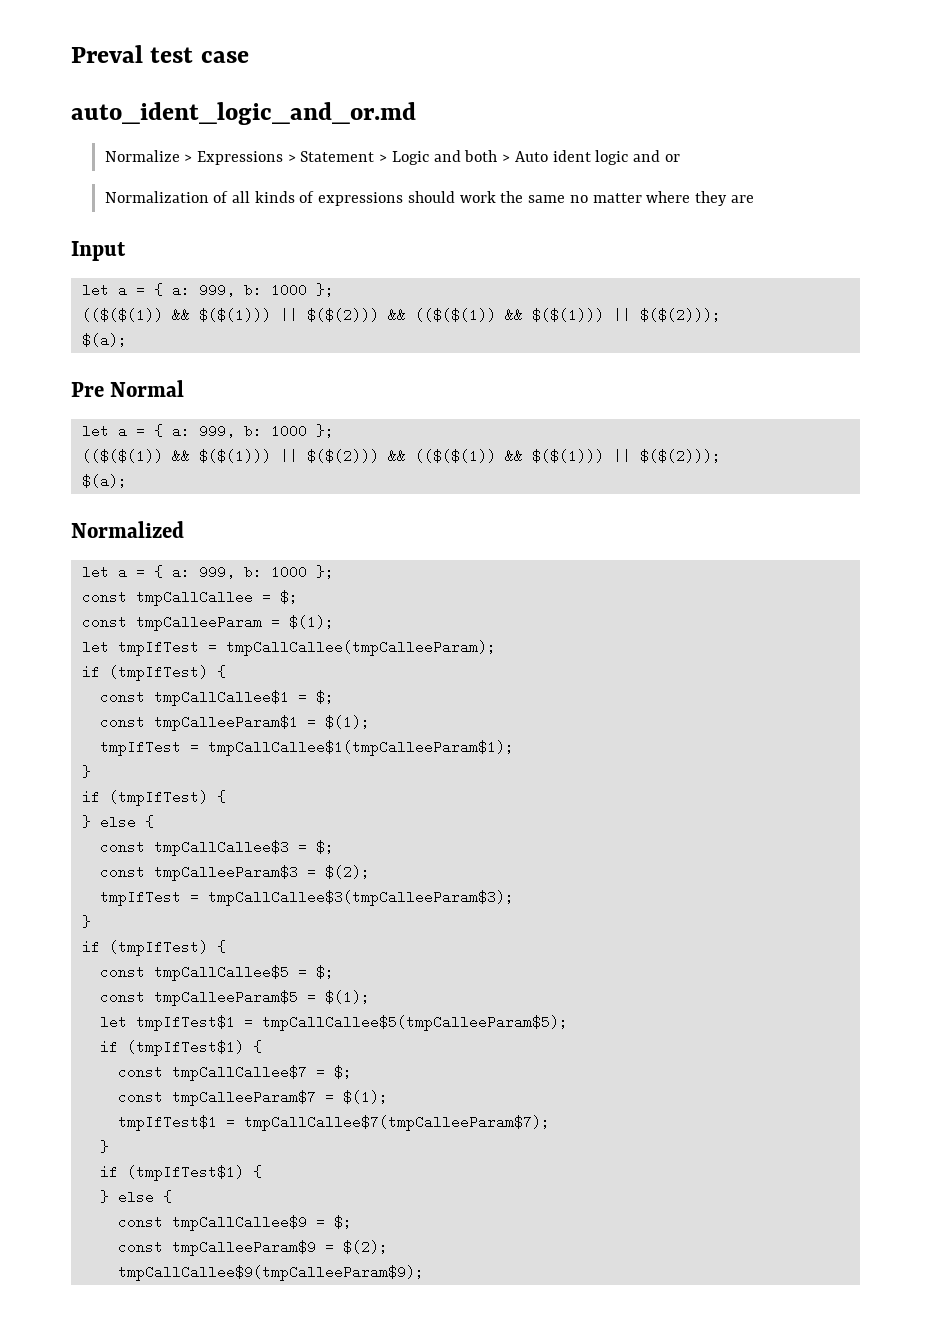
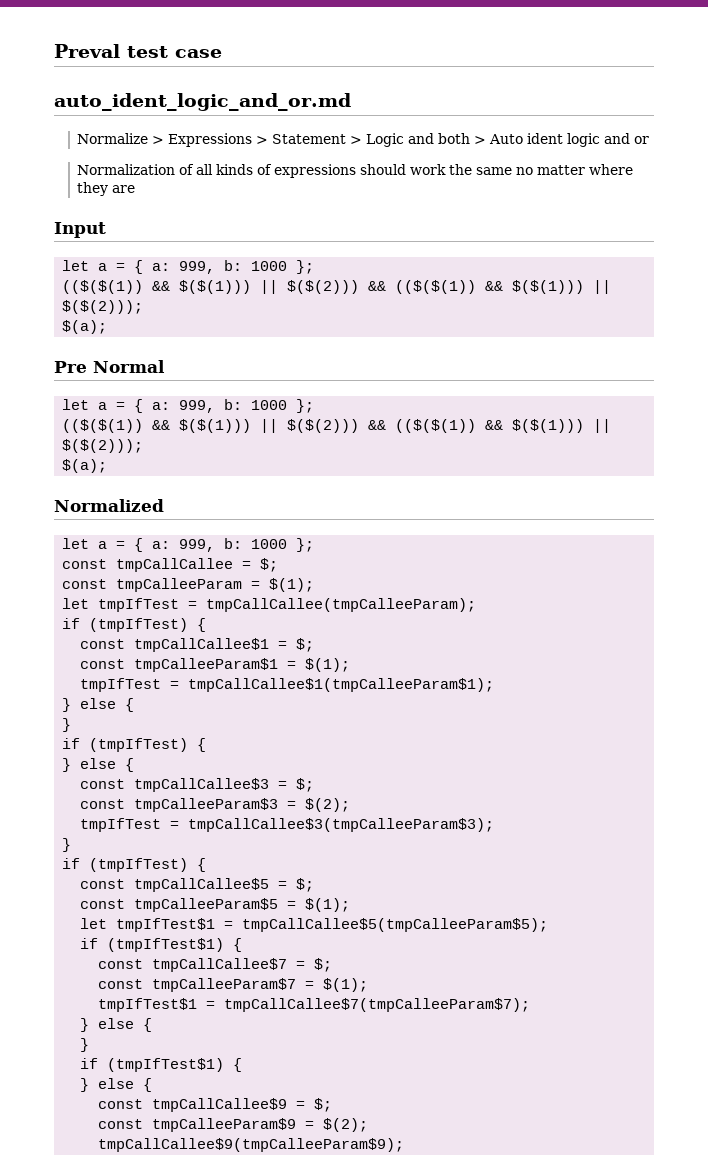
(514, 748) none -> [62,698,135,712] // } else {
(550, 1123) none -> [80,1018,153,1032] // } else {

